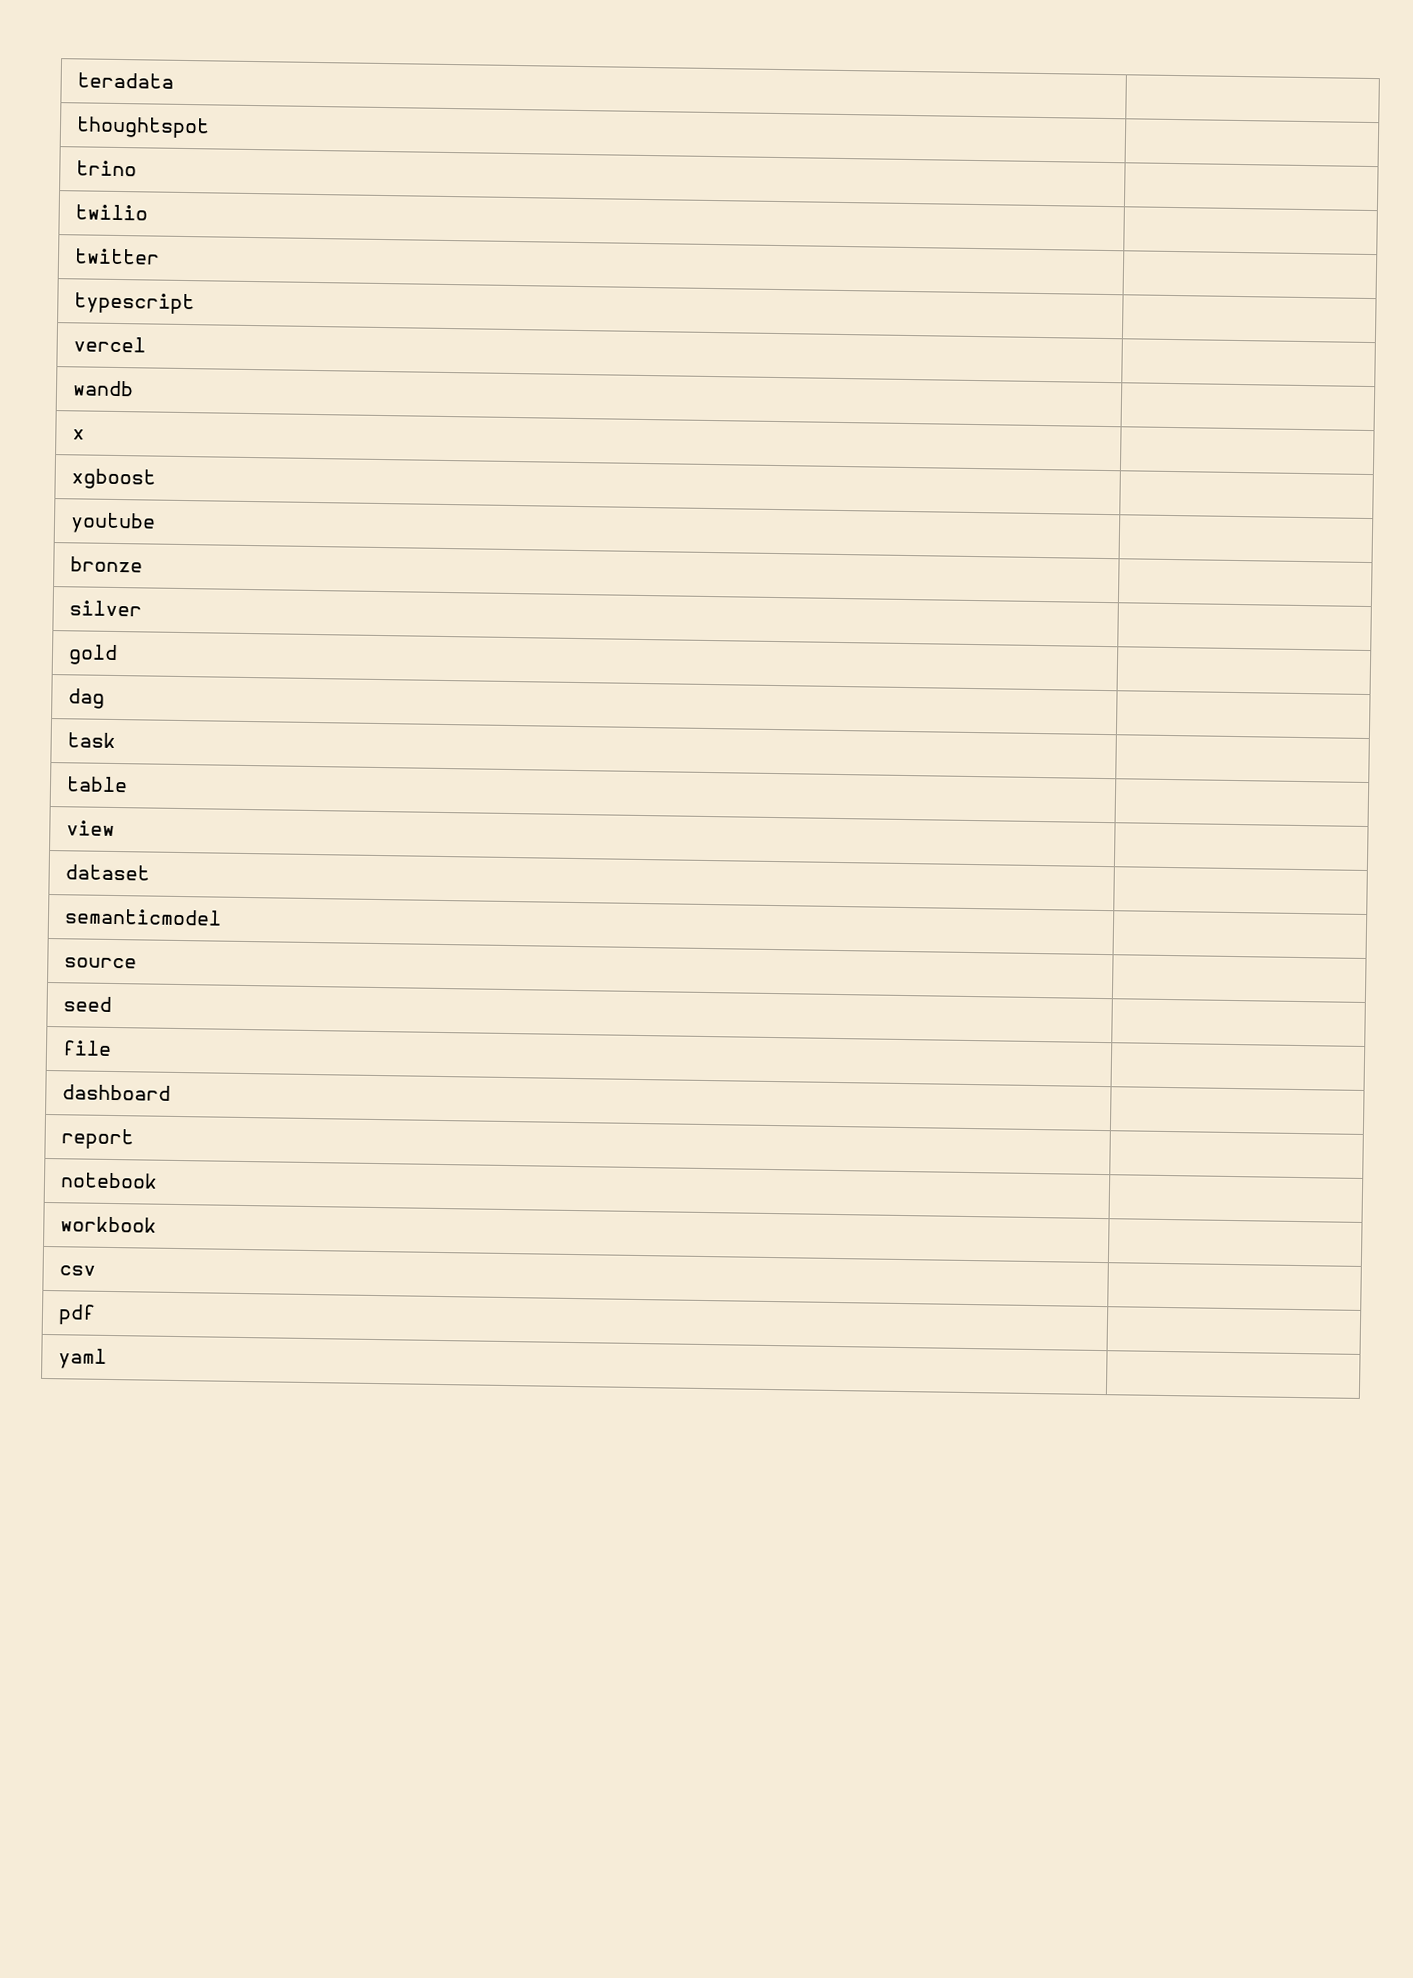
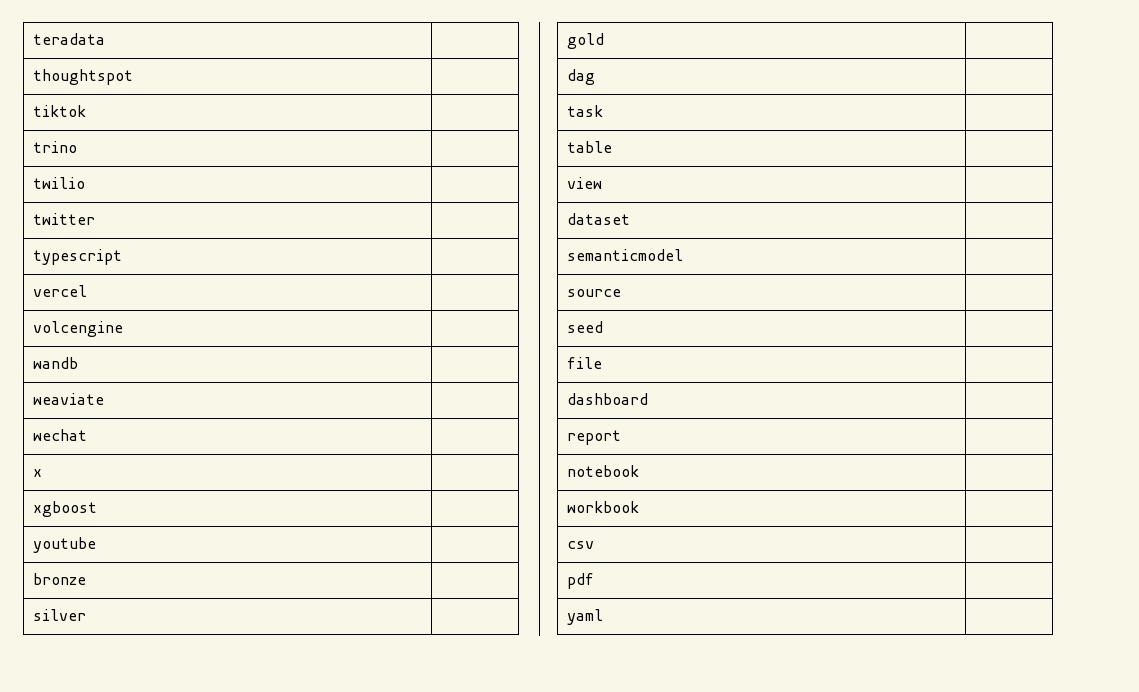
(210, 127) none -> [33,105,87,117] // tiktok |
(146, 344) none -> [33,321,124,337] // volcengine |
(134, 388) none -> [33,393,105,405] [33,429,88,441] // weaviate | // wechat |

